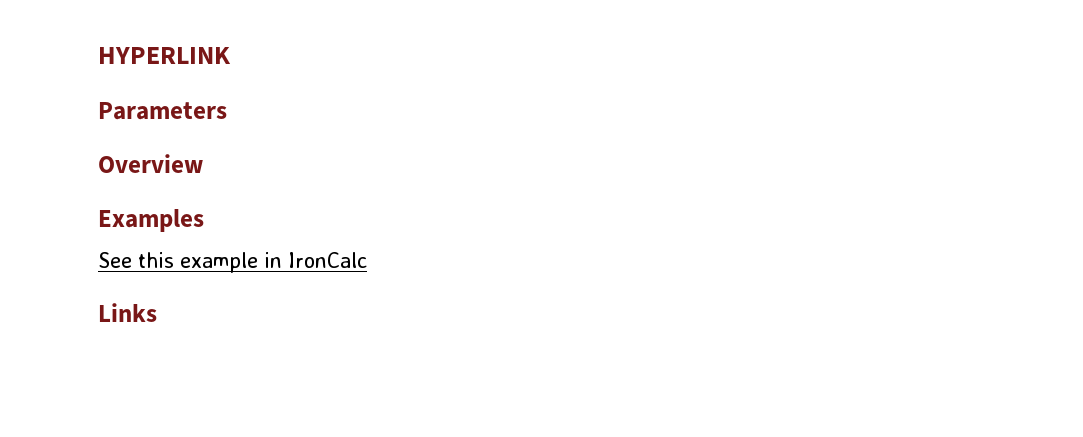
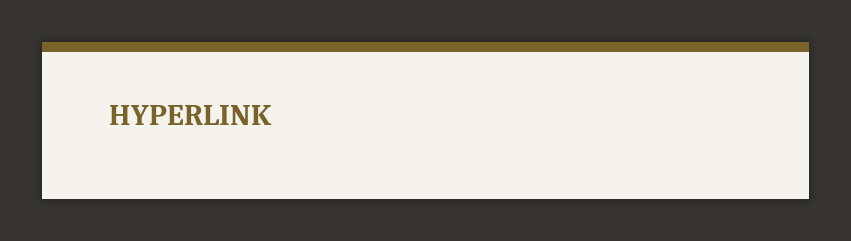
[98,102,227,120] [98,154,203,173] [98,209,204,232] [98,252,367,273] [98,303,157,322] // Parameters // Overview // Examples // See this example in IronCalc // Links -> (272, 115) none

